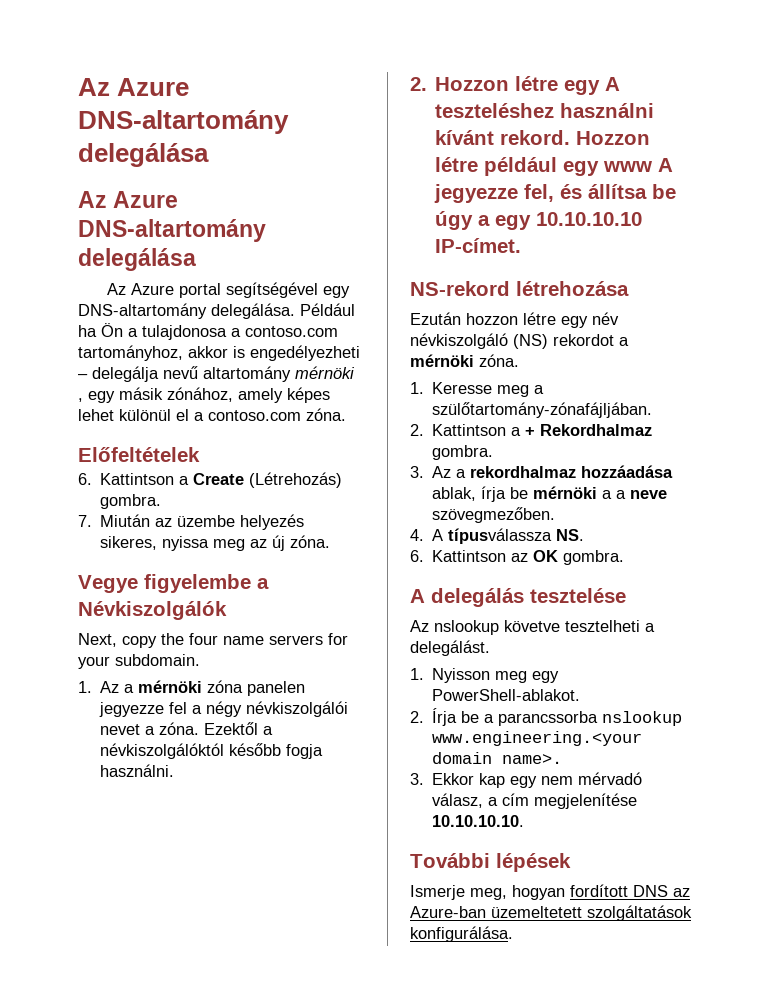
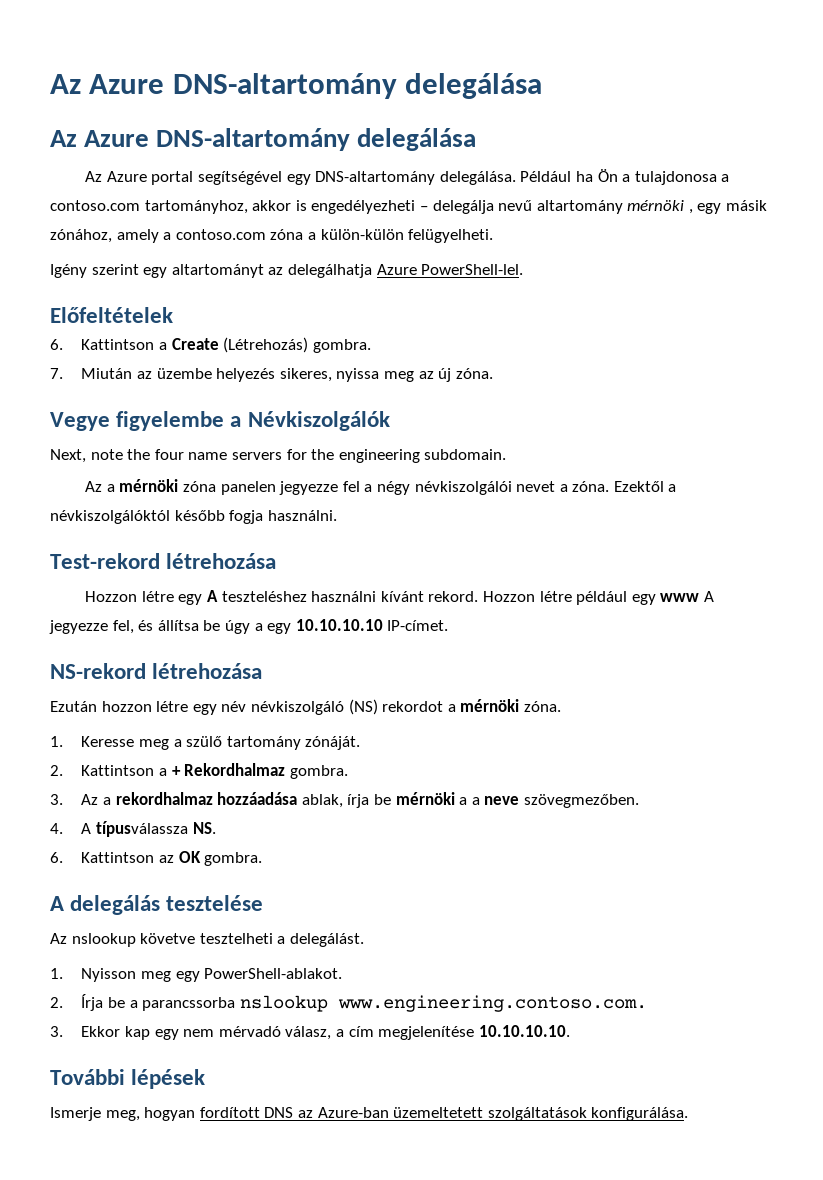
[287,387,330,403] [78,408,346,421] képes lehet különül el a contoso.com zóna. -> [163,229,494,243] [50,264,524,278] a contoso.com zóna a külön-külön felügyelheti. // Igény szerint egy altartományt az delegálhatja Azure PowerShell-lel.
[122,636,157,648] copy -> [90,449,123,460] note
[78,656,110,669] your -> [311,449,420,463] the engineering
[78,681,92,693] 1. -> (507, 454) none
[410,77,427,91] 2. -> [50,553,277,569] Test-rekord létrehozása //
[432,402,653,418] szülőtartomány-zónafájljában. -> [186,736,361,750] szülő tartomány zónáját.
[432,731,643,746] [432,752,563,764] www.engineering.<your domain name>. -> [337,995,647,1012] www.engineering.contoso.com.

